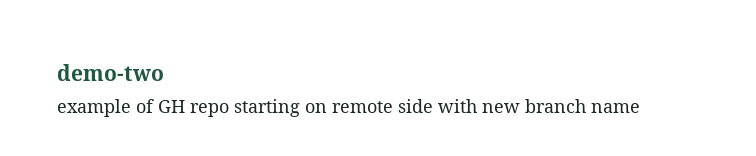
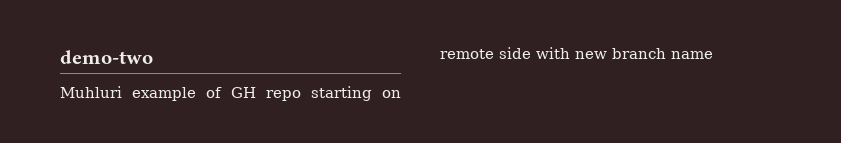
(164, 72) none -> [60,86,122,98] Muhluri

